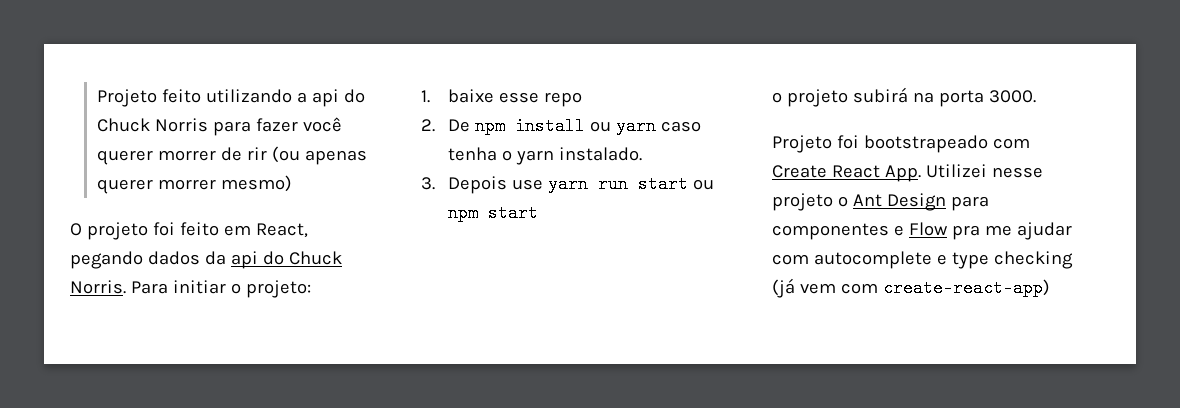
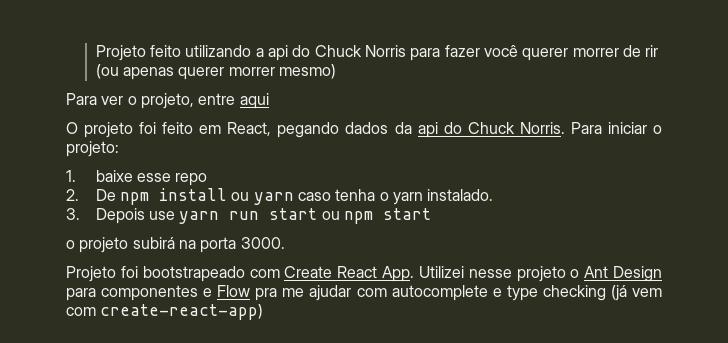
(292, 183) none -> [66,93,269,109] // Para ver o projeto, entre aqui
[172,280,226,294] initiar -> [607,122,647,134] iniciar

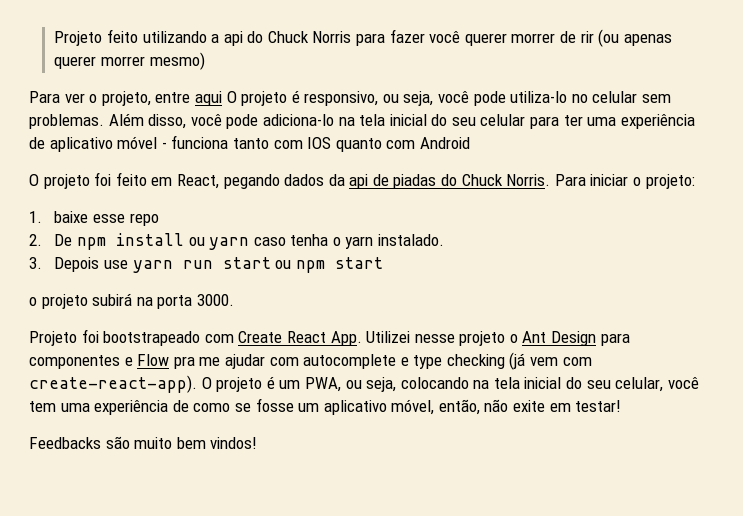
(269, 101) none -> [226,90,672,106] [29,113,695,129] [29,135,470,152] O projeto é responsivo, ou seja, você pode utiliza-lo no celular sem problemas. Além disso, você pode adiciona-lo na tela inicial do seu celular para ter uma experiência de aplicativo móvel - funciona tanto com IOS quanto com Android
(438, 130) none -> [372,174,437,189] de piadas
[100,304,264,320] create-react-app) -> [29,375,699,393] [29,398,622,415] [29,436,258,449] create-react-app). O projeto é um PWA, ou seja, colocando na tela inicial do seu celular, você tem uma experiência de como se fosse um aplicativo móvel, então, não exite em testar! // Feedbacks são muito bem vindos!

